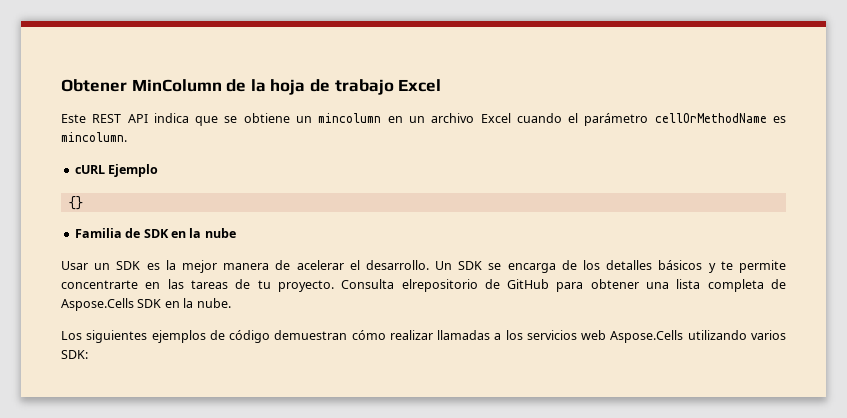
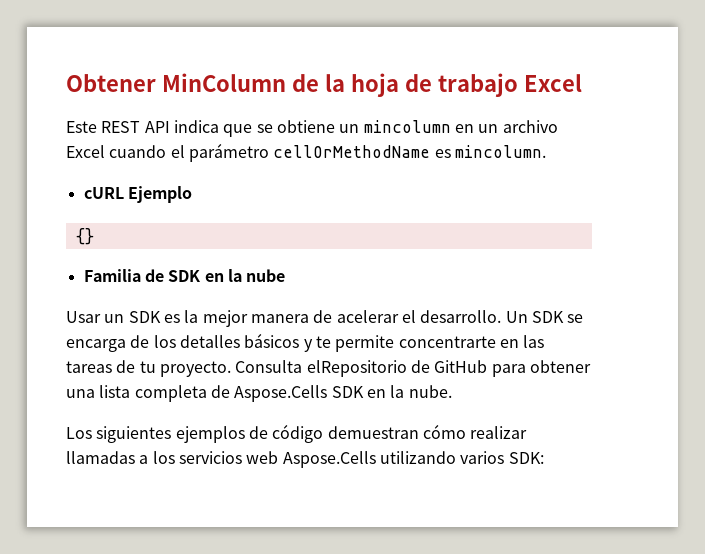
[401,279,478,292] elrepositorio -> [306,360,407,377] elRepositorio

